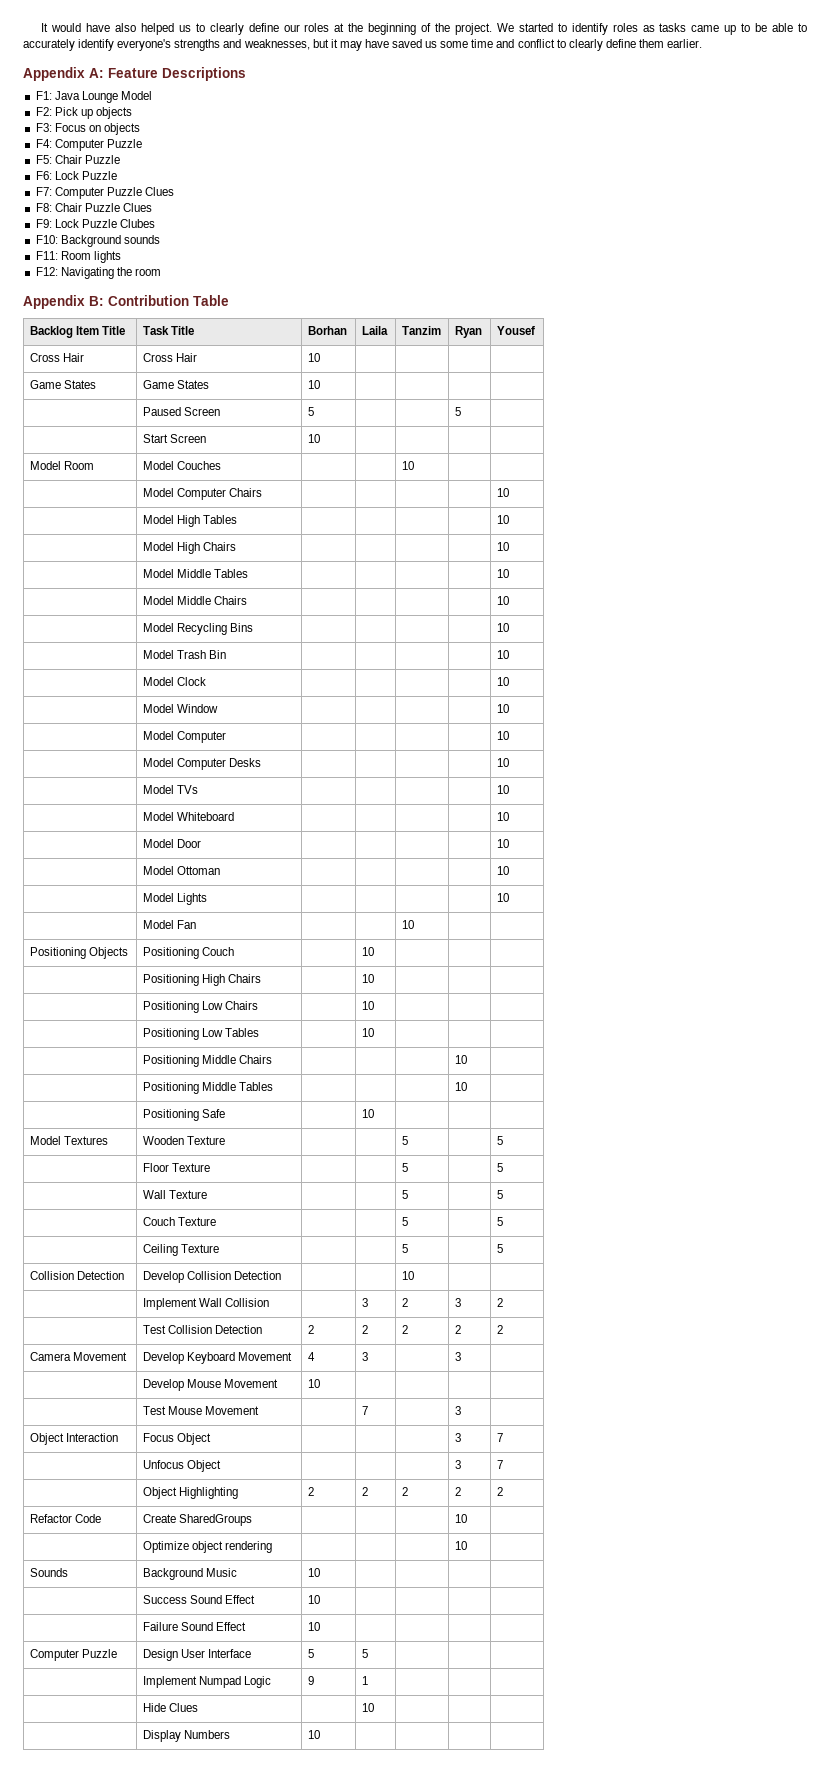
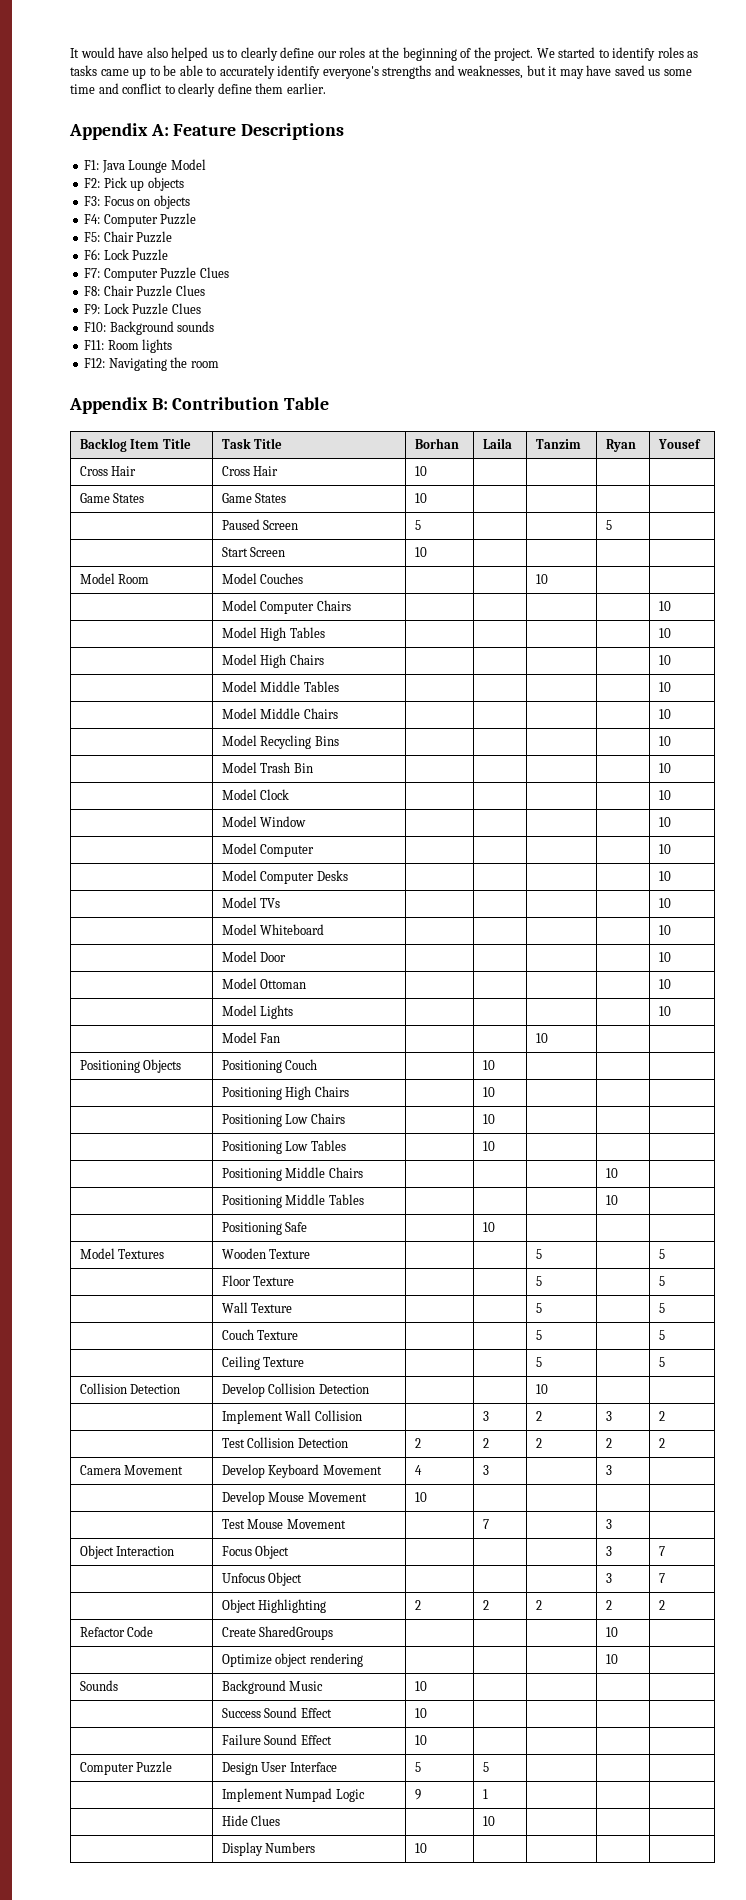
[119,219,155,228] Clubes -> [171,303,201,314] Clues

